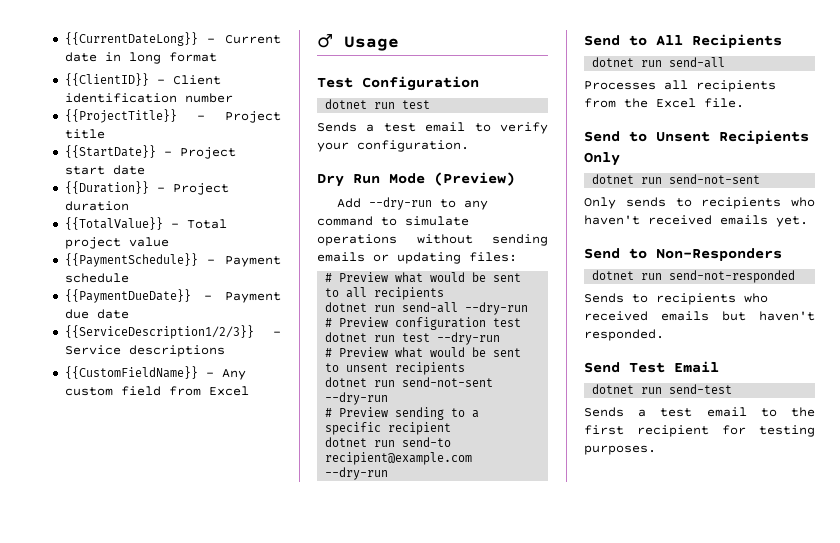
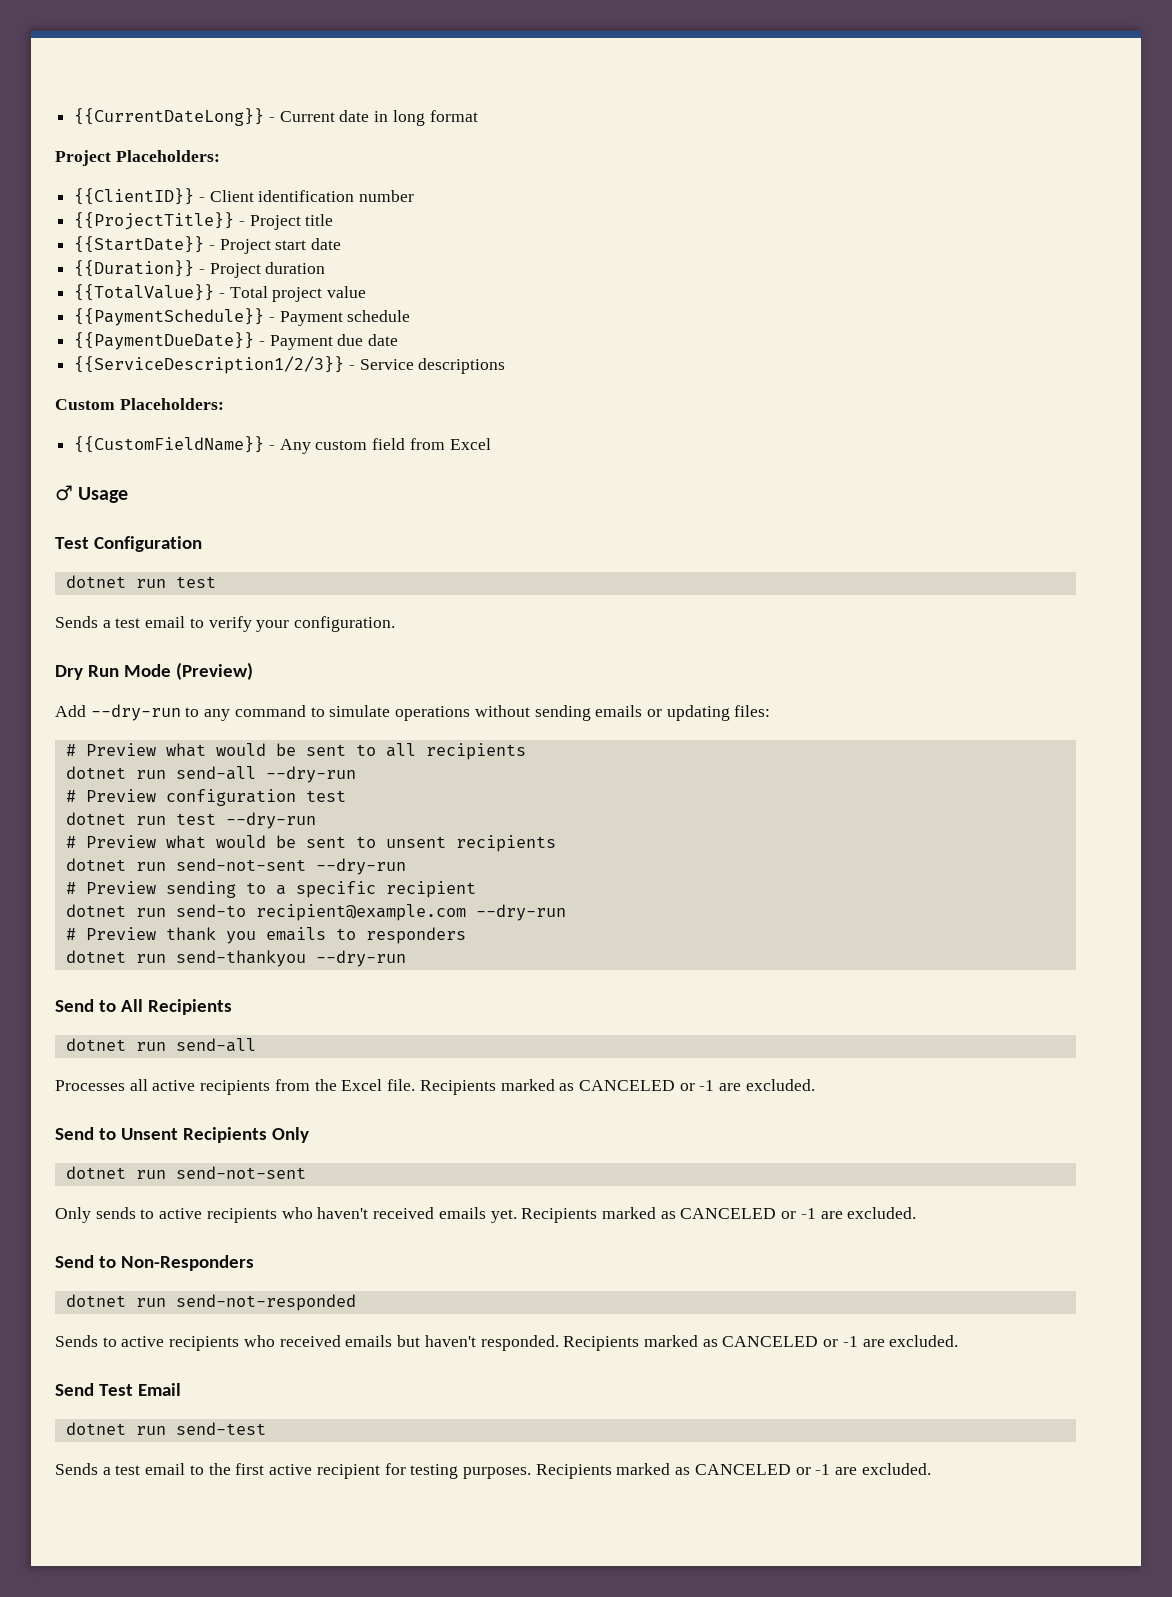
(217, 57) none -> [55,150,220,166] // Project Placeholders:
(225, 351) none -> [55,398,224,410] // Custom Placeholders:
(389, 473) none -> [65,927,466,944] [65,950,406,967] // # Preview thank you emails to responders // dotnet run send-thankyou --dry-run
(688, 85) none -> [152,1080,196,1091] active
(744, 103) none -> [419,1079,815,1095] Recipients marked as CANCELED or -1 are excluded.
(692, 202) none -> [159,1208,203,1219] active
(808, 221) none -> [521,1207,917,1223] Recipients marked as CANCELED or -1 are excluded.
(648, 298) none -> [121,1336,165,1347] active
(664, 335) none -> [563,1335,959,1351] Recipients marked as CANCELED or -1 are excluded.
(624, 430) none -> [269,1464,313,1475] active
(656, 450) none -> [535,1463,931,1479] Recipients marked as CANCELED or -1 are excluded.

